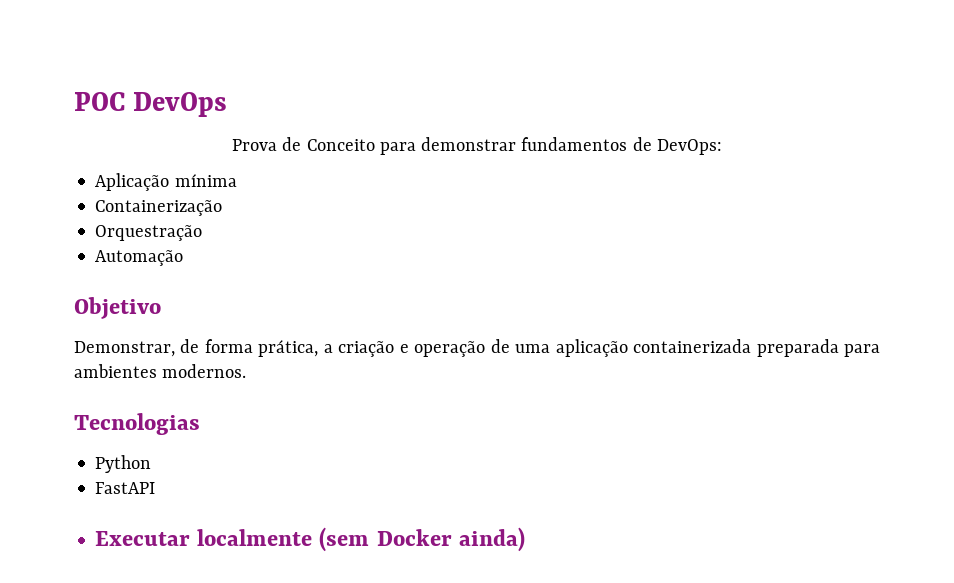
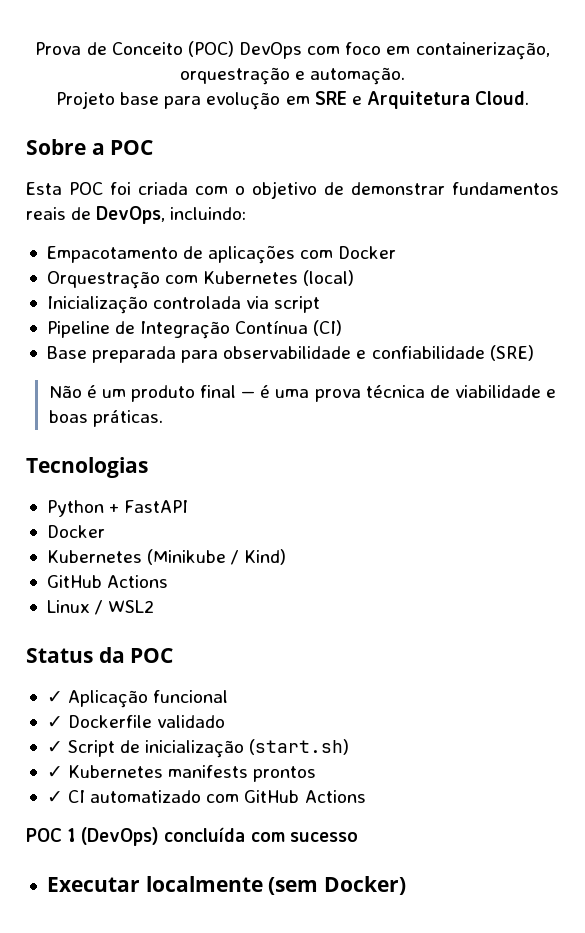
[74,92,228,117] POC DevOps // -> (35, 48) none
[379,137,722,155] [95,173,237,191] [95,200,223,216] [95,225,203,241] [95,250,184,266] [74,297,161,319] [74,339,880,357] [74,364,247,378] [74,413,200,435] [95,455,152,473] [95,482,156,494] para demonstrar fundamentos de DevOps: // Aplicação mínima // Containerização // Orquestração // Automação // Objetivo // Demonstrar, de forma prática, a criação e operação de uma aplicação containerizada preparada para ambientes modernos. // Tecnologias // Python // FastAPI -> [187,41,550,60] [179,67,406,85] [55,91,530,110] [26,139,154,155] [26,181,559,199] [26,206,247,224] [46,245,397,264] [46,270,355,289] [46,296,321,314] [46,320,343,339] [46,345,534,363] [48,385,557,402] [48,410,163,427] [26,457,148,478] [46,500,189,517] [46,525,105,538] [46,549,287,565] [46,575,169,588] [46,600,155,615] [26,647,174,663] [46,690,229,708] [46,715,226,728] [46,739,350,758] [46,765,317,782] [46,790,366,803] [26,827,358,846] (POC) DevOps com foco em containerização, orquestração e automação. // Projeto base para evolução em SRE e Arquitetura Cloud. // Sobre a POC // Esta POC foi criada com o objetivo de demonstrar fundamentos reais de DevOps, incluindo: // Empacotamento de aplicações com Docker // Orquestração com Kubernetes (local) // Inicialização controlada via script // Pipeline de Integração Contínua (CI) // Base preparada para observabilidade e confiabilidade (SRE) // Não é um produto final — é uma prova técnica de viabilidade e boas práticas. // Tecnologias // Python + FastAPI // Docker // Kubernetes (Minikube / Kind) // GitHub Actions // Linux / WSL2 // Status da POC // ✓ Aplicação funcional // ✓ Dockerfile validado // ✓ Script de inicialização (start.sh) // ✓ Kubernetes manifests prontos // ✓ CI automatizado com GitHub Actions // POC 1 (DevOps) concluída com sucesso
[376,527,525,552] Docker ainda) -> [323,876,406,895] Docker)

